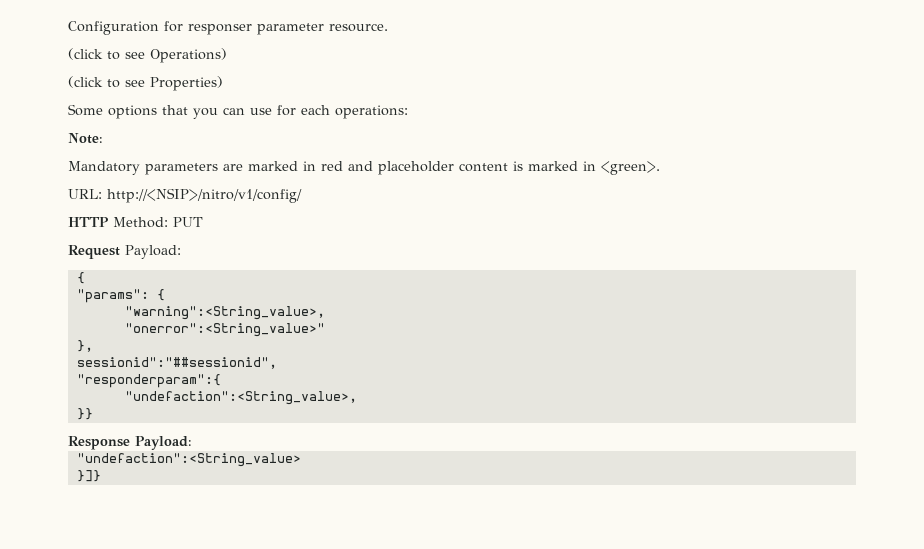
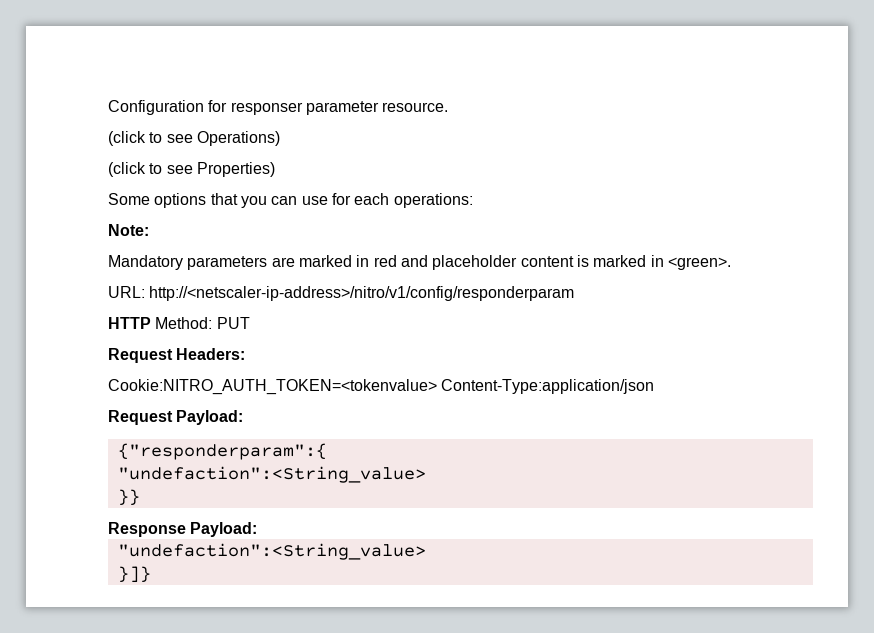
[107,188,302,203] http://<NSIP>/nitro/v1/config/ -> [149,286,575,301] http://<netscaler-ip-address>/nitro/v1/config/responderparam
[125,245,181,259] [76,272,85,284] [76,289,165,303] [124,306,325,320] [124,323,325,337] [76,340,93,352] [76,357,277,369] [76,374,221,388] [124,391,357,405] Payload: // { // "params": { // "warning":<String_value>, // "onerror":<String_value>" // }, // sessionid":"##sessionid", // "responderparam":{ // "undefaction":<String_value>, -> [176,348,246,360] [108,379,655,395] [108,410,244,425] [117,443,327,460] [117,466,426,483] Headers: // Cookie:NITRO_AUTH_TOKEN=<tokenvalue> Content-Type:application/json // Request Payload: // {"responderparam":{ // "undefaction":<String_value>

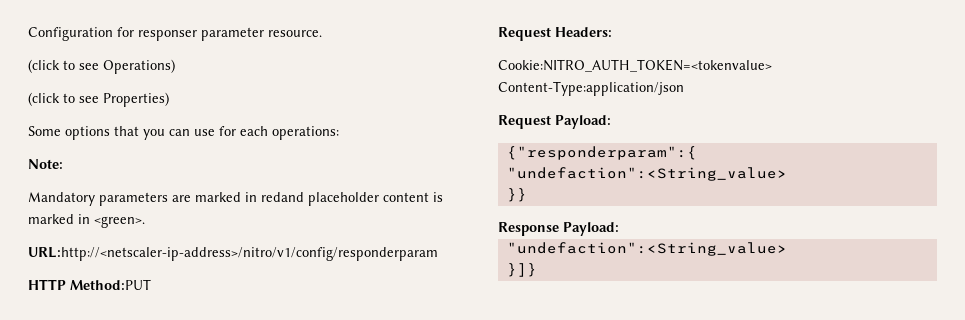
[373,255,428,267] red and -> [261,192,304,202] redand
[108,286,575,301] URL: http://<netscaler-ip-address>/nitro/v1/config/responderparam -> [28,247,438,261] URL:http://<netscaler-ip-address>/nitro/v1/config/responderparam
[155,317,250,329] Method: PUT -> [70,279,151,290] Method:PUT

